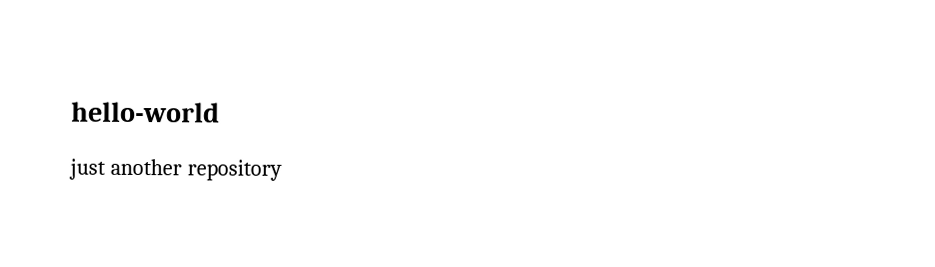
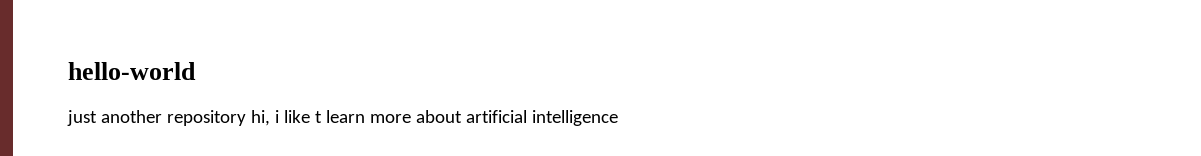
(282, 170) none -> [250,110,618,126] hi, i like t learn more about artificial intelligence

